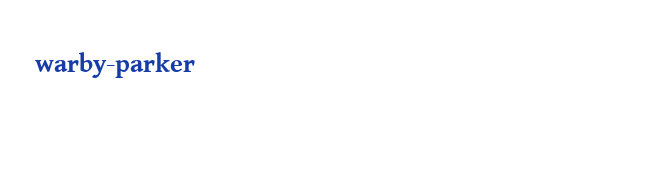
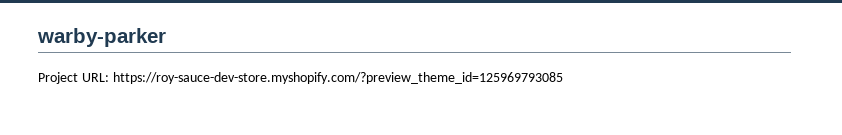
(195, 65) none -> [38,72,563,84] // Project URL: https://roy-sauce-dev-store.myshopify.com/?preview_theme_id=125969793085

